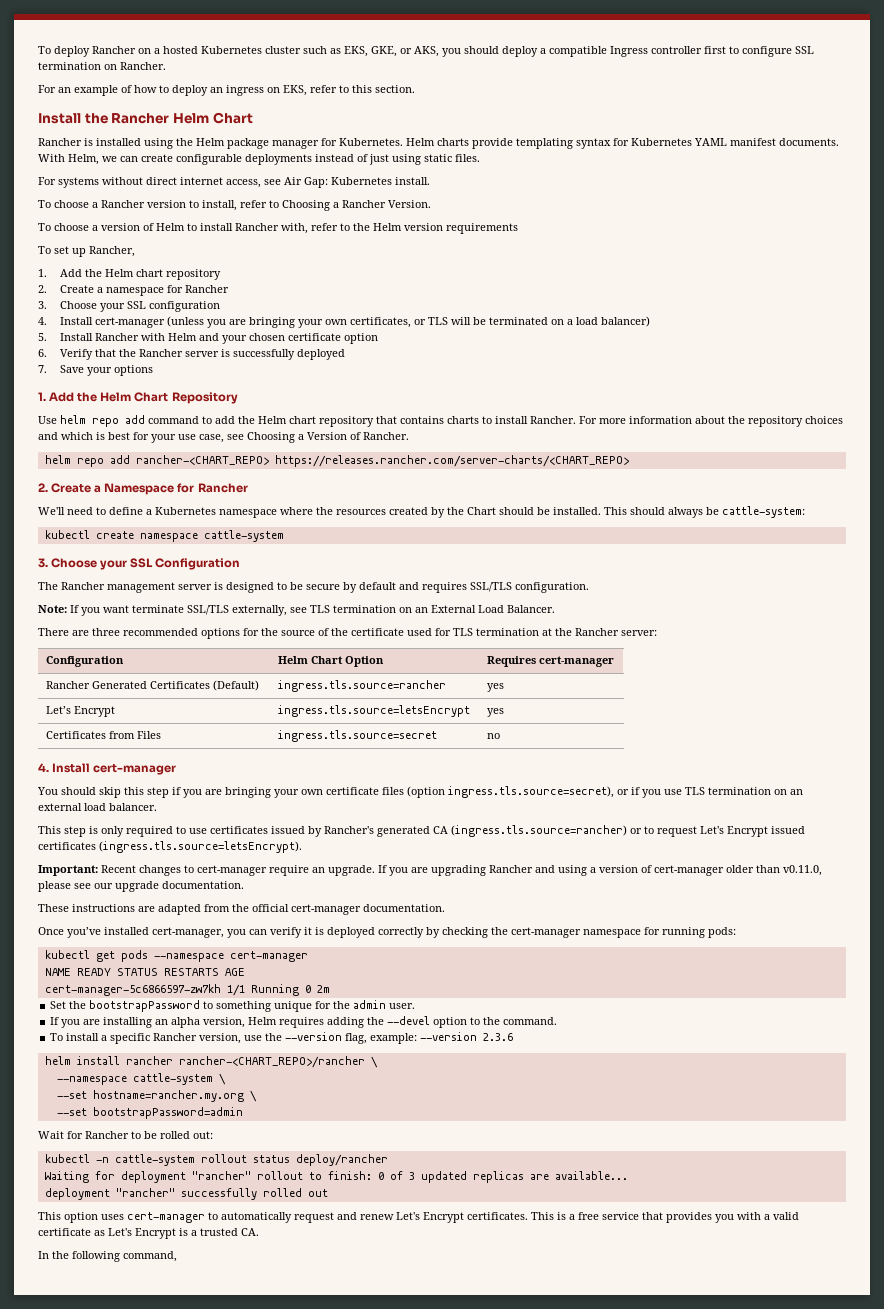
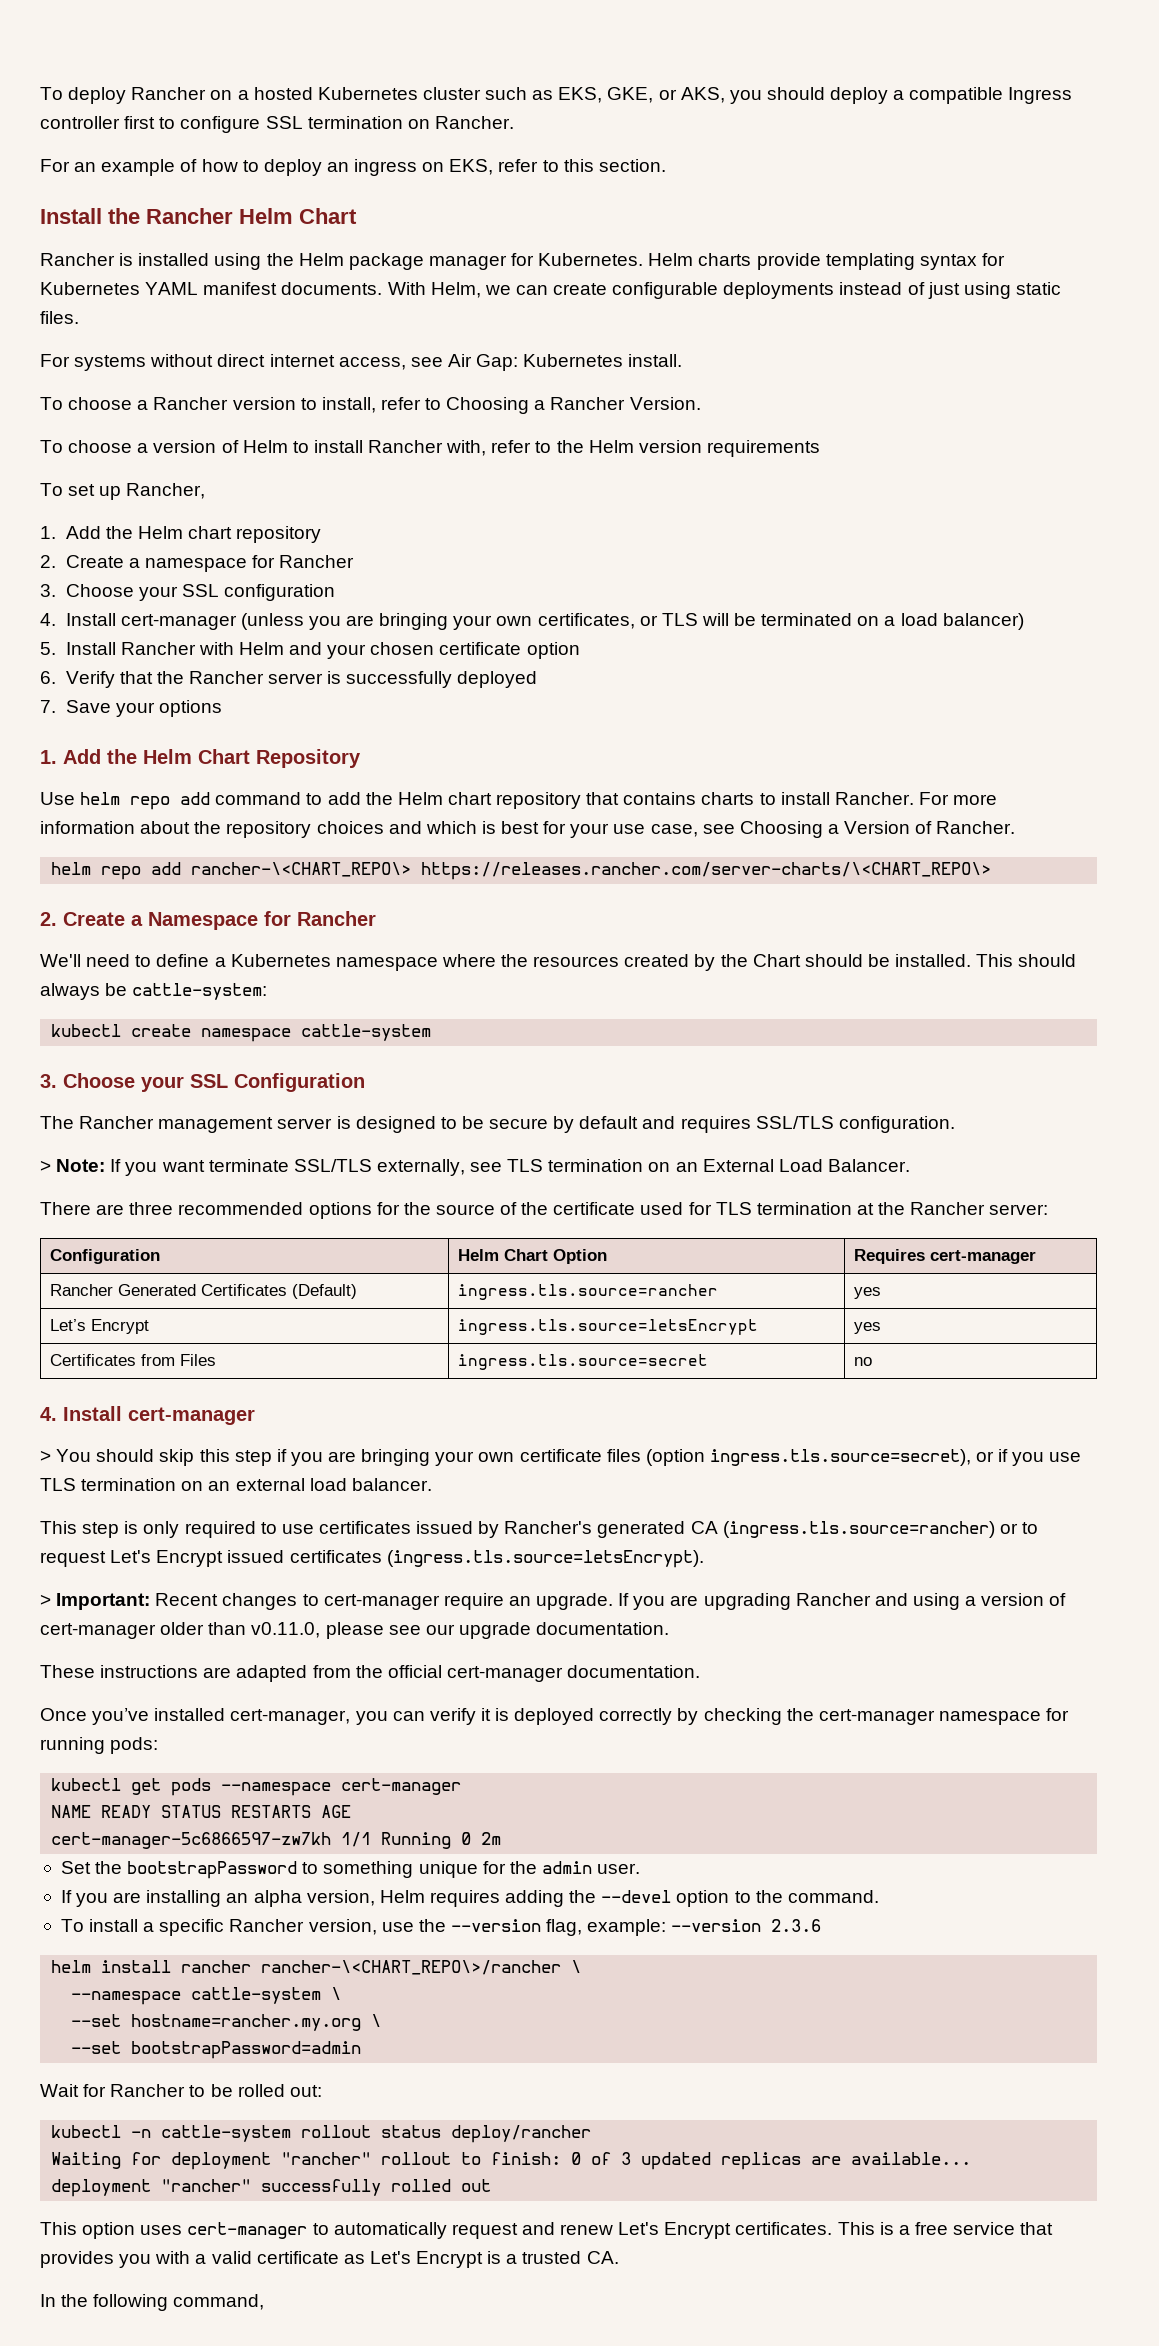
[135,455,629,467] rancher-<CHART_REPO> https://releases.rancher.com/server-charts/<CHART_REPO> -> [191,862,992,880] rancher-\<CHART_REPO\> https://releases.rancher.com/server-charts/\<CHART_REPO\>
(589, 587) none -> [40,1160,51,1172] >
(177, 769) none -> [40,1450,51,1462] >
(302, 847) none -> [40,1594,51,1606] >
[178,1056,365,1068] rancher-<CHART_REPO>/rancher -> [261,1960,562,1975] rancher-\<CHART_REPO\>/rancher

